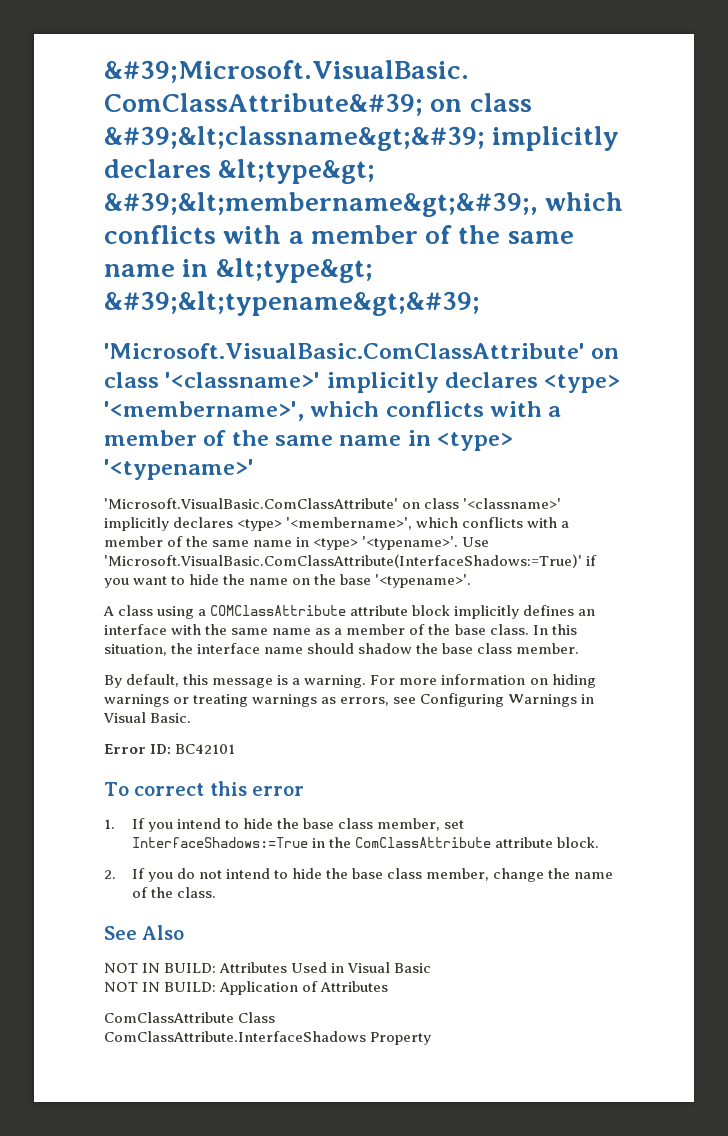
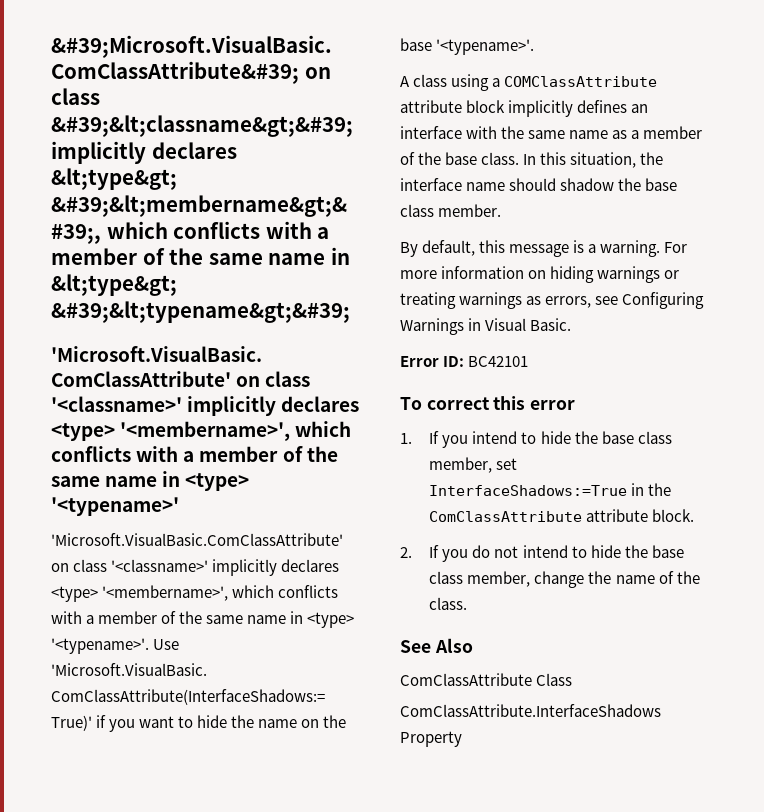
[104,962,432,973] [104,981,389,995] // NOT IN BUILD: Attributes Used in Visual Basic // NOT IN BUILD: Application of Attributes -> (473, 645) none

